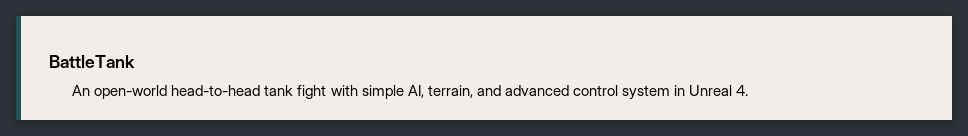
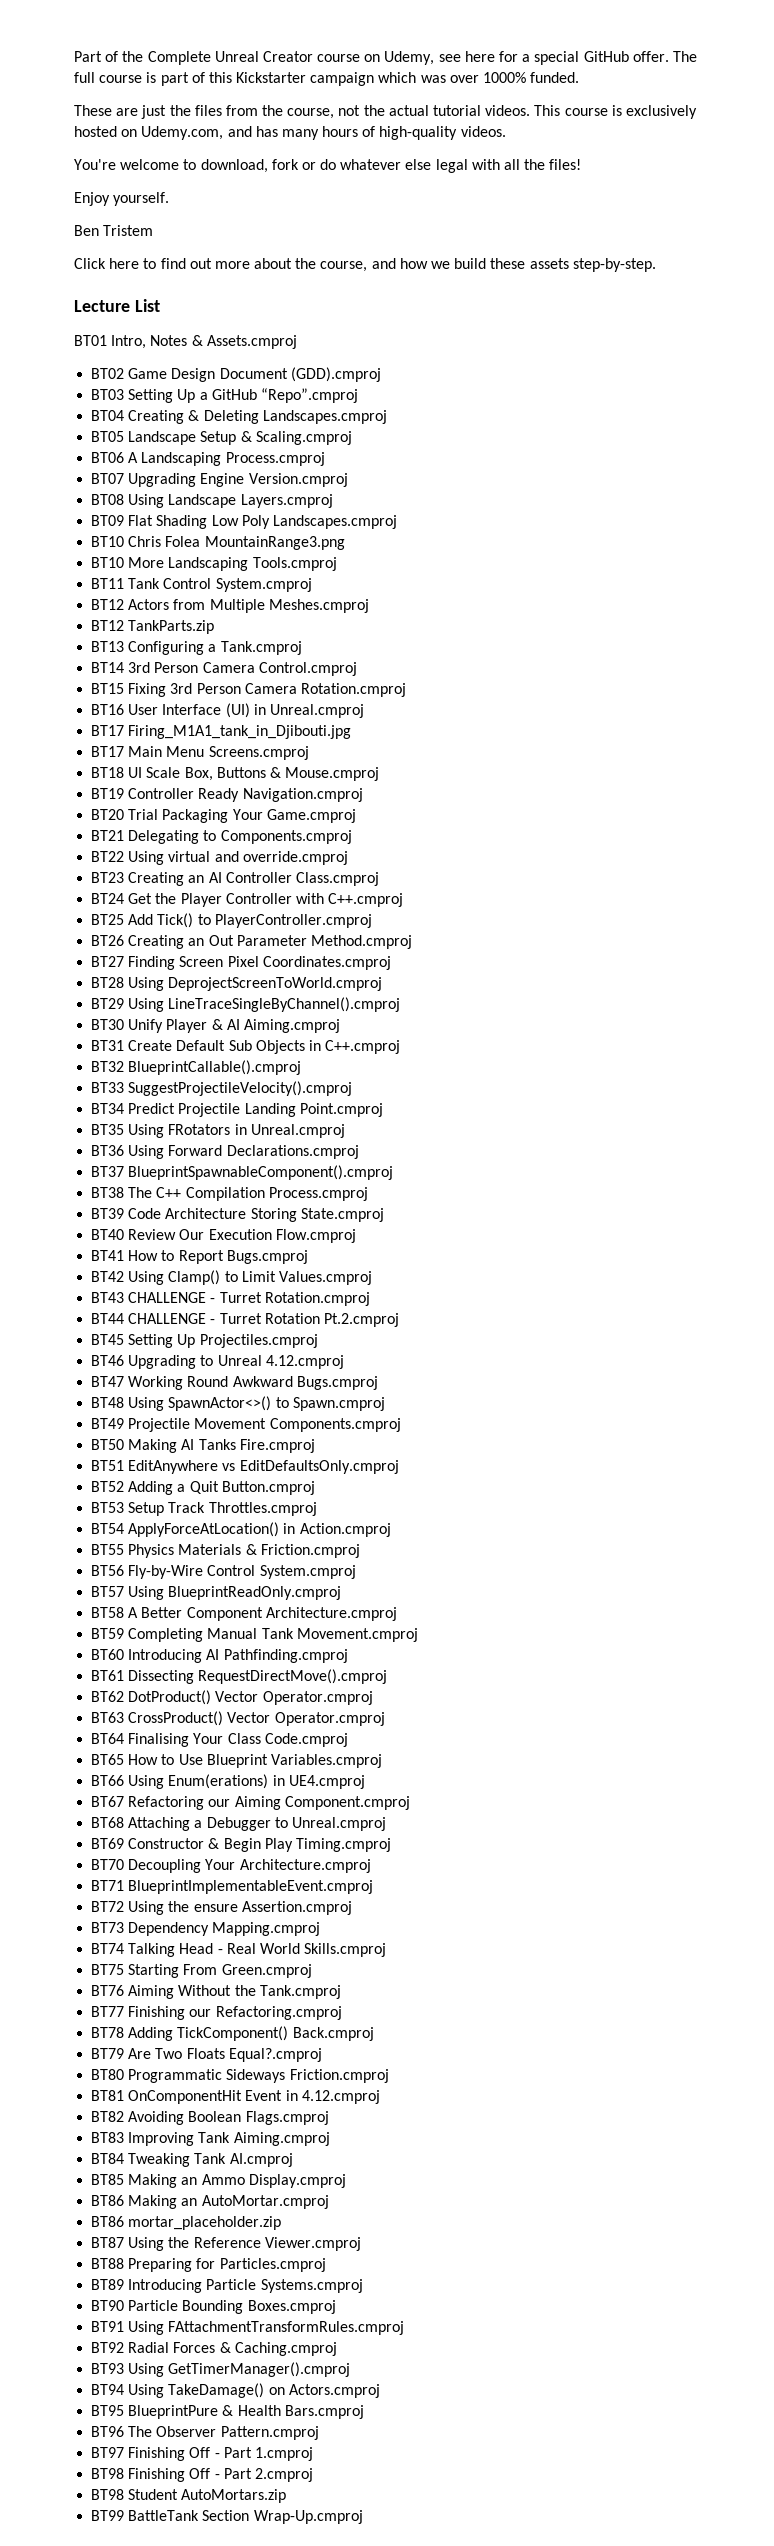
[49,55,135,68] [72,85,749,100] BattleTank // An open-world head-to-head tank fight with simple AI, terrain, and advanced control system in Unreal 4. -> [74,51,697,65] [74,72,580,86] [74,105,697,119] [74,126,506,140] [74,159,582,173] [74,192,170,206] [74,225,154,236] [74,258,656,272] [74,299,160,312] [74,335,297,349] [91,367,381,382] [91,388,358,403] [91,410,387,424] [91,431,352,445] [91,452,325,466] [91,473,348,487] [91,494,333,508] [91,515,397,529] [91,536,345,550] [91,557,337,571] [91,578,312,592] [91,599,369,613] [91,620,215,634] [91,641,302,655] [91,662,357,676] [91,683,406,697] [91,703,364,718] [91,725,352,739] [91,746,309,760] [91,767,380,781] [91,788,363,802] [91,809,356,823] [91,830,352,844] [91,851,348,865] [91,872,379,886] [91,893,404,907] [91,913,372,928] [91,935,412,949] [91,956,391,970] [91,977,383,991] [91,997,401,1012] [91,1019,340,1033] [91,1040,401,1054] [91,1060,302,1075] [91,1081,353,1096] [91,1103,383,1117] [91,1124,345,1138] [91,1145,359,1159] [91,1165,394,1180] [91,1187,368,1201] [91,1208,384,1222] [91,1229,356,1243] [91,1250,308,1264] [91,1270,372,1285] [91,1292,370,1306] [91,1313,399,1327] [91,1334,318,1348] [91,1355,344,1369] [91,1376,378,1390] [91,1396,385,1411] [91,1418,401,1432] [91,1439,315,1453] [91,1460,399,1474] [91,1481,315,1495] [91,1502,317,1516] [91,1522,391,1537] [91,1544,360,1558] [91,1565,356,1579] [91,1586,342,1600] [91,1607,397,1621] [91,1628,418,1642] [91,1649,348,1663] [91,1669,388,1684] [91,1690,373,1705] [91,1711,385,1726] [91,1733,348,1747] [91,1754,382,1768] [91,1774,365,1789] [91,1796,410,1810] [91,1817,386,1831] [91,1838,391,1852] [91,1859,371,1873] [91,1880,374,1894] [91,1901,352,1915] [91,1922,321,1936] [91,1943,387,1957] [91,1964,312,1978] [91,1985,341,1999] [91,2006,342,2020] [91,2026,374,2041] [91,2048,322,2062] [91,2069,389,2083] [91,2090,380,2104] [91,2111,329,2125] [91,2132,330,2146] [91,2153,293,2167] [91,2174,346,2188] [91,2195,329,2209] [91,2216,282,2230] [91,2237,361,2251] [91,2258,326,2272] [91,2279,363,2293] [91,2300,336,2314] [91,2321,405,2335] [91,2342,337,2356] [91,2362,351,2377] [91,2383,380,2398] [91,2405,364,2419] [91,2426,319,2440] [91,2447,313,2461] [91,2468,313,2482] [91,2489,287,2503] [91,2510,363,2524] Part of the Complete Unreal Creator course on Udemy, see here for a special GitHub offer. The full course is part of this Kickstarter campaign which was over 1000% funded. // These are just the files from the course, not the actual tutorial videos. This course is exclusively hosted on Udemy.com, and has many hours of high-quality videos. // You're welcome to download, fork or do whatever else legal with all the files! // Enjoy yourself. // Ben Tristem // Click here to find out more about the course, and how we build these assets step-by-step. // Lecture List // BT01 Intro, Notes & Assets.cmproj // BT02 Game Design Document (GDD).cmproj // BT03 Setting Up a GitHub “Repo”.cmproj // BT04 Creating & Deleting Landscapes.cmproj // BT05 Landscape Setup & Scaling.cmproj // BT06 A Landscaping Process.cmproj // BT07 Upgrading Engine Version.cmproj // BT08 Using Landscape Layers.cmproj // BT09 Flat Shading Low Poly Landscapes.cmproj // BT10 Chris Folea MountainRange3.png // BT10 More Landscaping Tools.cmproj // BT11 Tank Control System.cmproj // BT12 Actors from Multiple Meshes.cmproj // BT12 TankParts.zip // BT13 Configuring a Tank.cmproj // BT14 3rd Person Camera Control.cmproj // BT15 Fixing 3rd Person Camera Rotation.cmproj // BT16 User Interface (UI) in Unreal.cmproj // BT17 Firing_M1A1_tank_in_Djibouti.jpg // BT17 Main Menu Screens.cmproj // BT18 UI Scale Box, Buttons & Mouse.cmproj // BT19 Controller Ready Navigation.cmproj // BT20 Trial Packaging Your Game.cmproj // BT21 Delegating to Components.cmproj // BT22 Using virtual and override.cmproj // BT23 Creating an AI Controller Class.cmproj // BT24 Get the Player Controller with C++.cmproj // BT25 Add Tick() to PlayerController.cmproj // BT26 Creating an Out Parameter Method.cmproj // BT27 Finding Screen Pixel Coordinates.cmproj // BT28 Using DeprojectScreenToWorld.cmproj // BT29 Using LineTraceSingleByChannel().cmproj // BT30 Unify Player & AI Aiming.cmproj // BT31 Create Default Sub Objects in C++.cmproj // BT32 BlueprintCallable().cmproj // BT33 SuggestProjectileVelocity().cmproj // BT34 Predict Projectile Landing Point.cmproj // BT35 Using FRotators in Unreal.cmproj // BT36 Using Forward Declarations.cmproj // BT37 BlueprintSpawnableComponent().cmproj // BT38 The C++ Compilation Process.cmproj // BT39 Code Architecture Storing State.cmproj // BT40 Review Our Execution Flow.cmproj // BT41 How to Report Bugs.cmproj // BT42 Using Clamp() to Limit Values.cmproj // BT43 CHALLENGE - Turret Rotation.cmproj // BT44 CHALLENGE - Turret Rotation Pt.2.cmproj // BT45 Setting Up Projectiles.cmproj // BT46 Upgrading to Unreal 4.12.cmproj // BT47 Working Round Awkward Bugs.cmproj // BT48 Using SpawnActor<>() to Spawn.cmproj // BT49 Projectile Movement Components.cmproj // BT50 Making AI Tanks Fire.cmproj // BT51 EditAnywhere vs EditDefaultsOnly.cmproj // BT52 Adding a Quit Button.cmproj // BT53 Setup Track Throttles.cmproj // BT54 ApplyForceAtLocation() in Action.cmproj // BT55 Physics Materials & Friction.cmproj // BT56 Fly-by-Wire Control System.cmproj // BT57 Using BlueprintReadOnly.cmproj // BT58 A Better Component Architecture.cmproj // BT59 Completing Manual Tank Movement.cmproj // BT60 Introducing AI Pathfinding.cmproj // BT61 Dissecting RequestDirectMove().cmproj // BT62 DotProduct() Vector Operator.cmproj // BT63 CrossProduct() Vector Operator.cmproj // BT64 Finalising Your Class Code.cmproj // BT65 How to Use Blueprint Variables.cmproj // BT66 Using Enum(erations) in UE4.cmproj // BT67 Refactoring our Aiming Component.cmproj // BT68 Attaching a Debugger to Unreal.cmproj // BT69 Constructor & Begin Play Timing.cmproj // BT70 Decoupling Your Architecture.cmproj // BT71 BlueprintImplementableEvent.cmproj // BT72 Using the ensure Assertion.cmproj // BT73 Dependency Mapping.cmproj // BT74 Talking Head - Real World Skills.cmproj // BT75 Starting From Green.cmproj // BT76 Aiming Without the Tank.cmproj // BT77 Finishing our Refactoring.cmproj // BT78 Adding TickComponent() Back.cmproj // BT79 Are Two Floats Equal?.cmproj // BT80 Programmatic Sideways Friction.cmproj // BT81 OnComponentHit Event in 4.12.cmproj // BT82 Avoiding Boolean Flags.cmproj // BT83 Improving Tank Aiming.cmproj // BT84 Tweaking Tank AI.cmproj // BT85 Making an Ammo Display.cmproj // BT86 Making an AutoMortar.cmproj // BT86 mortar_placeholder.zip // BT87 Using the Reference Viewer.cmproj // BT88 Preparing for Particles.cmproj // BT89 Introducing Particle Systems.cmproj // BT90 Particle Bounding Boxes.cmproj // BT91 Using FAttachmentTransformRules.cmproj // BT92 Radial Forces & Caching.cmproj // BT93 Using GetTimerManager().cmproj // BT94 Using TakeDamage() on Actors.cmproj // BT95 BlueprintPure & Health Bars.cmproj // BT96 The Observer Pattern.cmproj // BT97 Finishing Off - Part 1.cmproj // BT98 Finishing Off - Part 2.cmproj // BT98 Student AutoMortars.zip // BT99 BattleTank Section Wrap-Up.cmproj

